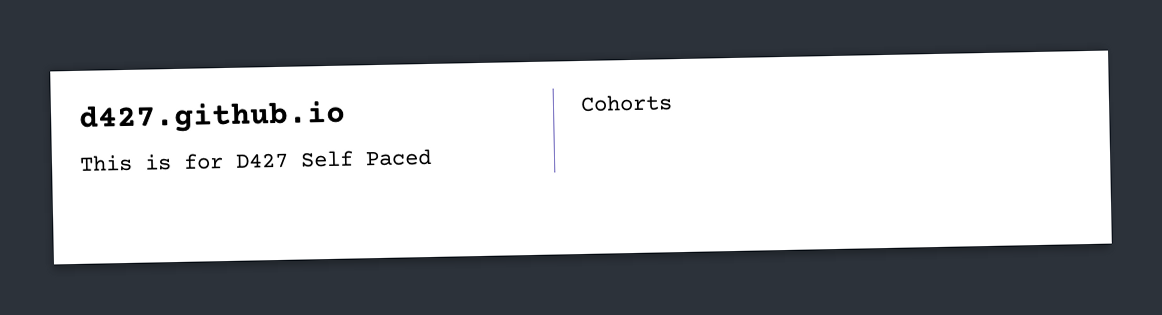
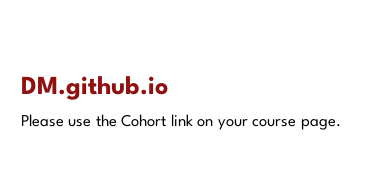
[78,100,346,134] [79,148,432,172] [580,94,673,112] d427.github.io // This is for D427 Self Paced Cohorts -> [21,76,168,100] [21,114,341,130] DM.github.io // Please use the Cohort link on your course page.

